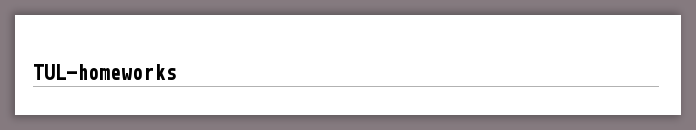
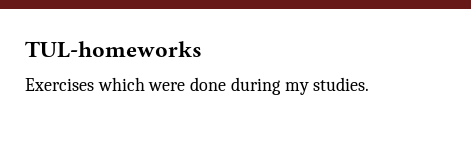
(176, 72) none -> [25,77,370,95] // Exercises which were done during my studies.

